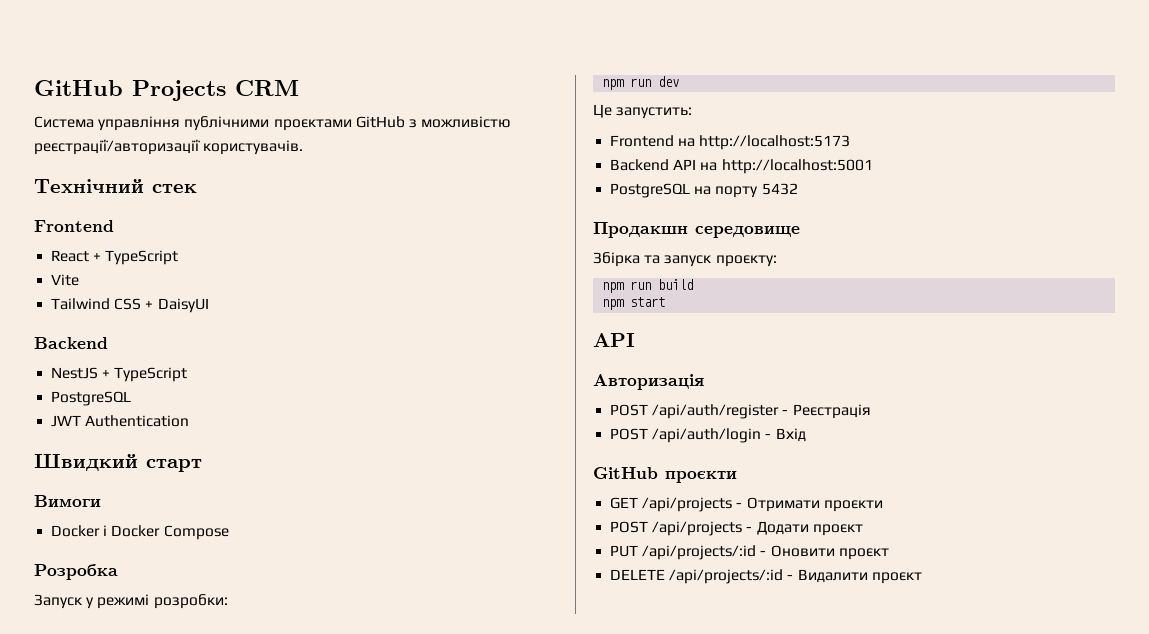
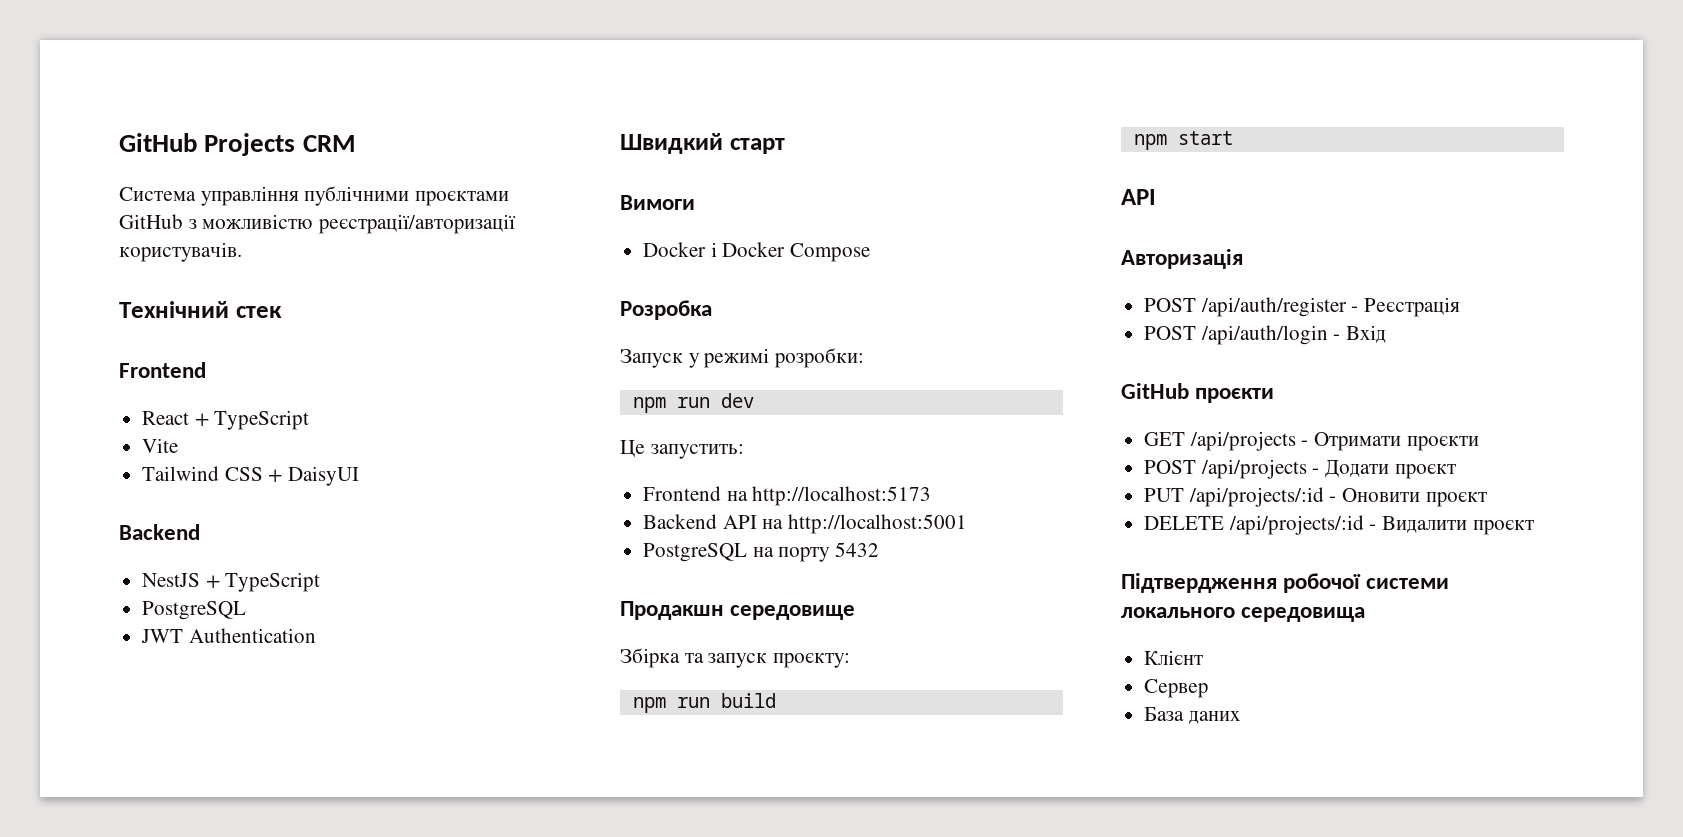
(922, 578) none -> [1121,573,1450,593] [1121,607,1366,622] [1144,650,1204,665] [1144,679,1209,698] [1144,707,1240,724] // Підтвердження робочої системи локального середовища // Клієнт // Сервер // База даних

